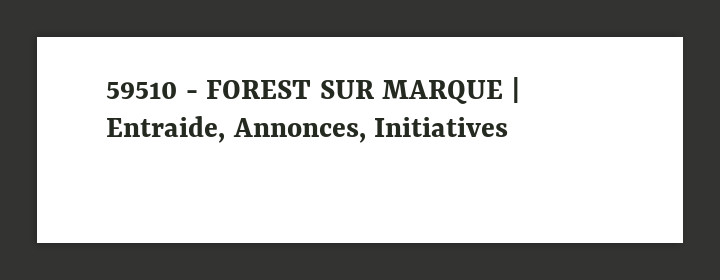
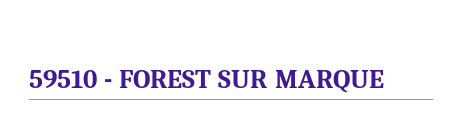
[511,77,520,103] [106,116,509,143] | Entraide, Annonces, Initiatives -> (384, 81) none

